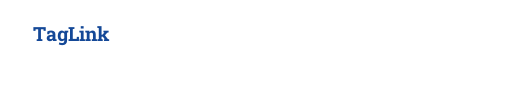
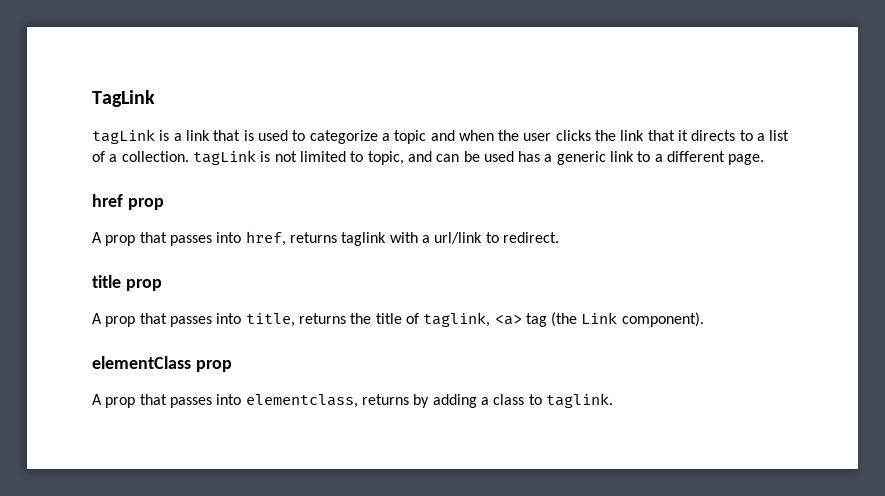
(110, 36) none -> [92,129,790,144] [92,150,765,165] [92,194,164,210] [92,231,559,246] [92,275,162,291] [92,312,704,327] [92,356,232,372] [92,393,613,408] // tagLink is a link that is used to categorize a topic and when the user clicks the link that it directs to a list of a collection. tagLink is not limited to topic, and can be used has a generic link to a different page. // href prop // A prop that passes into href, returns taglink with a url/link to redirect. // title prop // A prop that passes into title, returns the title of taglink, <a> tag (the Link component). // elementClass prop // A prop that passes into elementclass, returns by adding a class to taglink.

